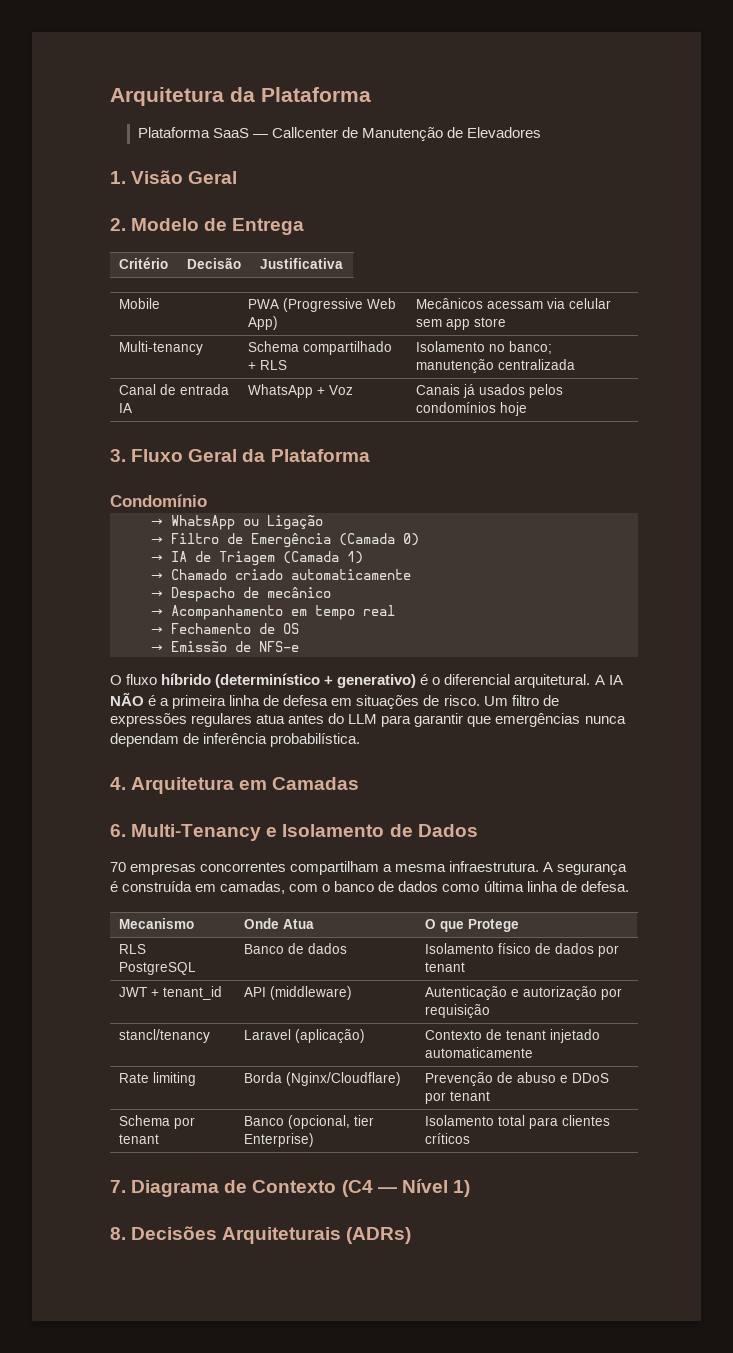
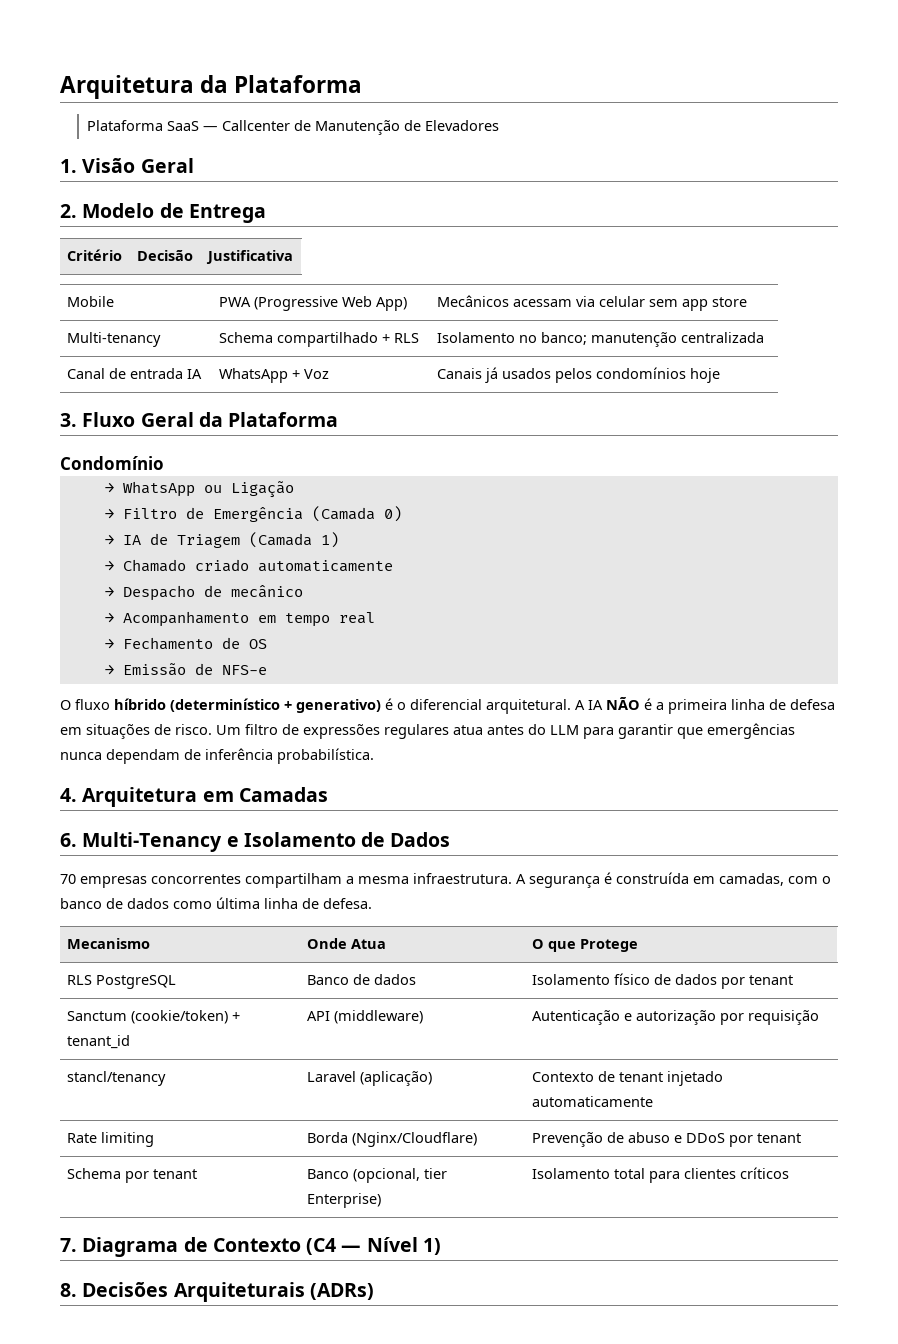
[119,987,148,997] JWT -> [67,1010,229,1024] Sanctum (cookie/token)

